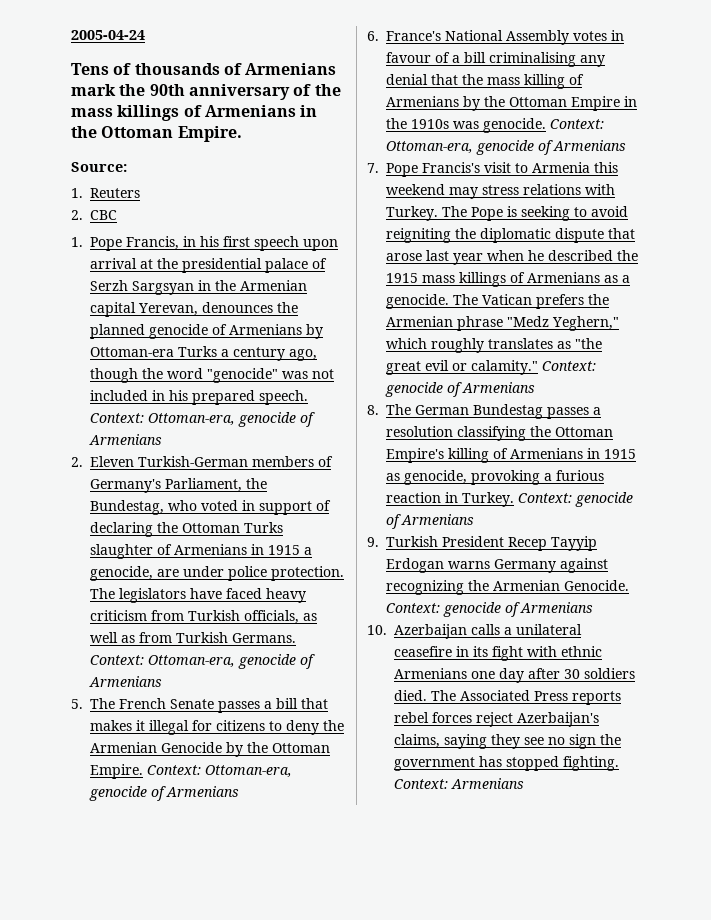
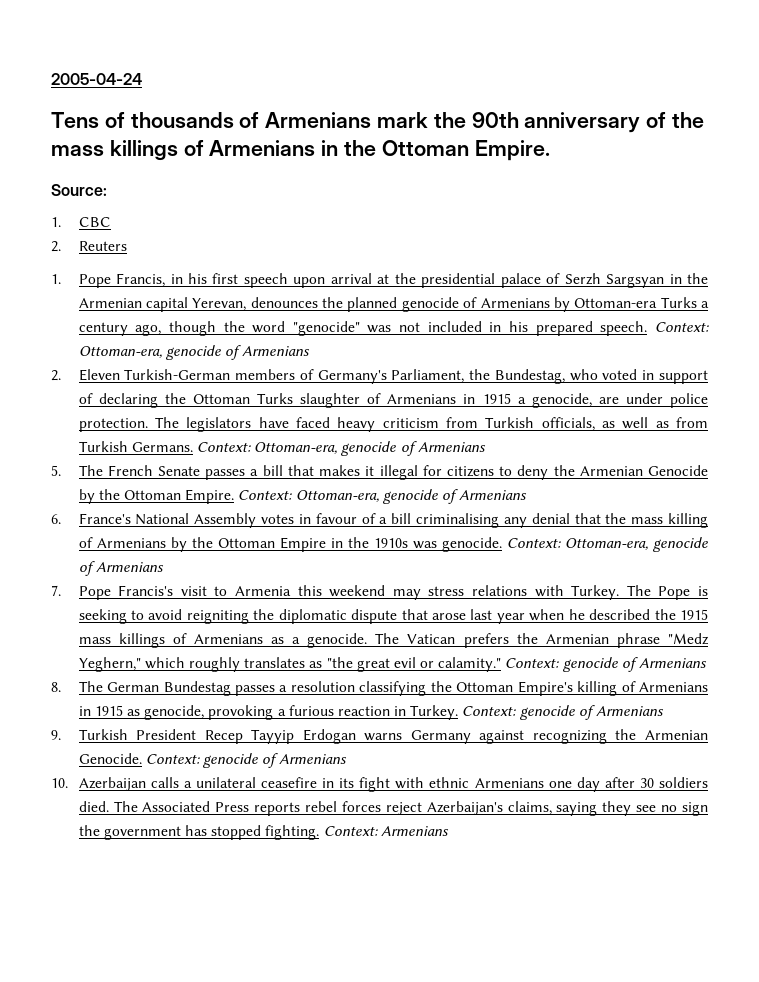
[90,188,140,198] [71,210,117,220] Reuters // 2. CBC -> [78,217,111,227] [51,241,127,252] CBC // 2. Reuters

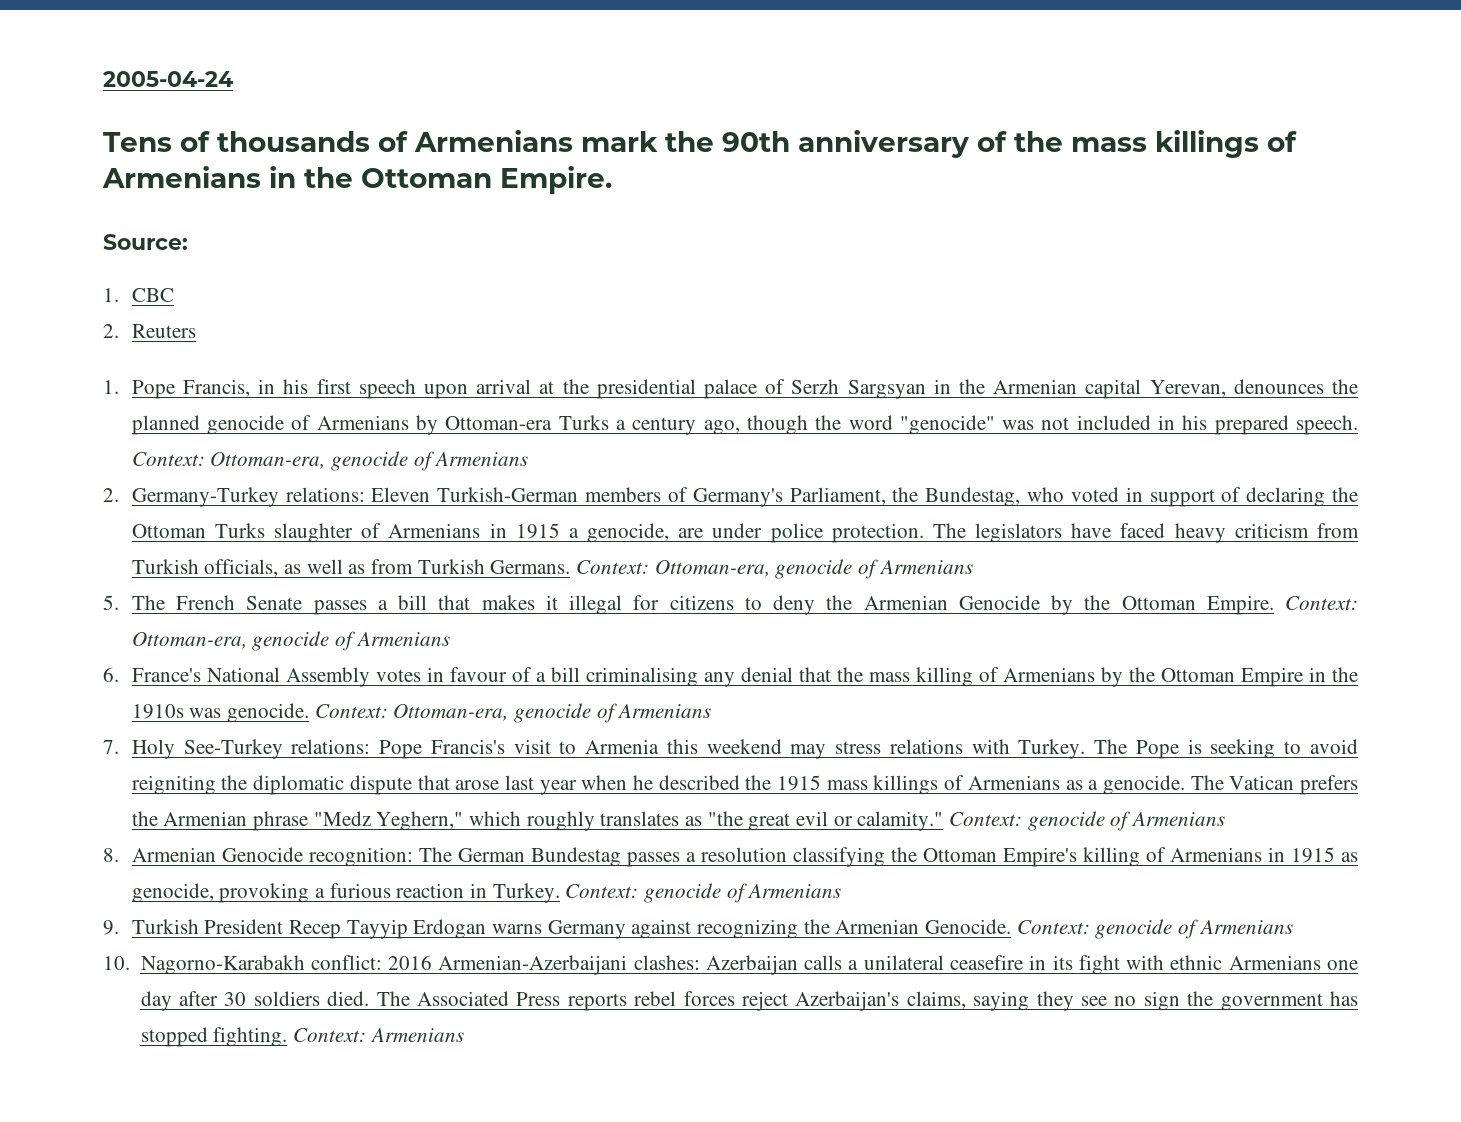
(61, 375) none -> [131,487,365,507] Germany-Turkey relations:
(61, 590) none -> [131,739,371,759] Holy See-Turkey relations:
(61, 687) none -> [131,847,413,867] Armenian Genocide recognition:
(68, 783) none -> [140,955,700,975] Nagorno-Karabakh conflict: 2016 Armenian-Azerbaijani clashes:

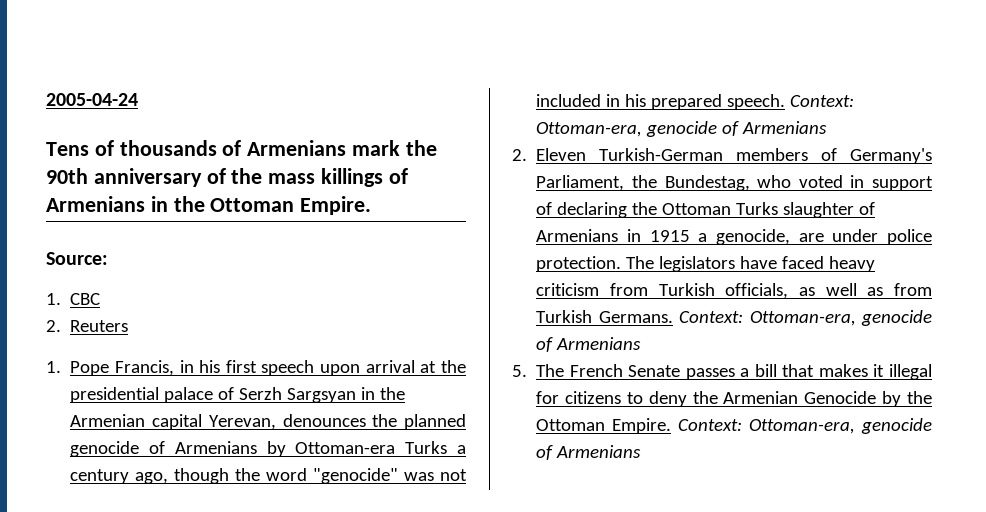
[131,487,365,507] Germany-Turkey relations: -> (527, 155) none
[103,667,1358,687] [131,703,712,723] [103,739,1358,759] [131,775,1358,795] [131,811,1226,831] [103,847,1358,867] [131,883,842,903] [103,919,1293,939] [103,955,1358,975] [140,991,1359,1011] [140,1027,464,1047] // 6. France's National Assembly votes in favour of a bill criminalising any denial that the mass killing of Armenians by the Ottoman Empire in the 1910s was genocide. Context: Ottoman-era, genocide of Armenians // 7. Holy See-Turkey relations: Pope Francis's visit to Armenia this weekend may stress relations with Turkey. The Pope is seeking to avoid reigniting the diplomatic dispute that arose last year when he described the 1915 mass killings of Armenians as a genocide. The Vatican prefers the Armenian phrase "Medz Yeghern," which roughly translates as "the great evil or calamity." Context: genocide of Armenians // 8. Armenian Genocide recognition: The German Bundestag passes a resolution classifying the Ottoman Empire's killing of Armenians in 1915 as genocide, provoking a furious reaction in Turkey. Context: genocide of Armenians // 9. Turkish President Recep Tayyip Erdogan warns Germany against recognizing the Armenian Genocide. Context: genocide of Armenians // 10. Nagorno-Karabakh conflict: 2016 Armenian-Azerbaijani clashes: Azerbaijan calls a unilateral ceasefire in its fight with ethnic Armenians one day after 30 soldiers died. The Associated Press reports rebel forces reject Azerbaijan's claims, saying they see no sign the government has stopped fighting. Context: Armenians -> (642, 451) none

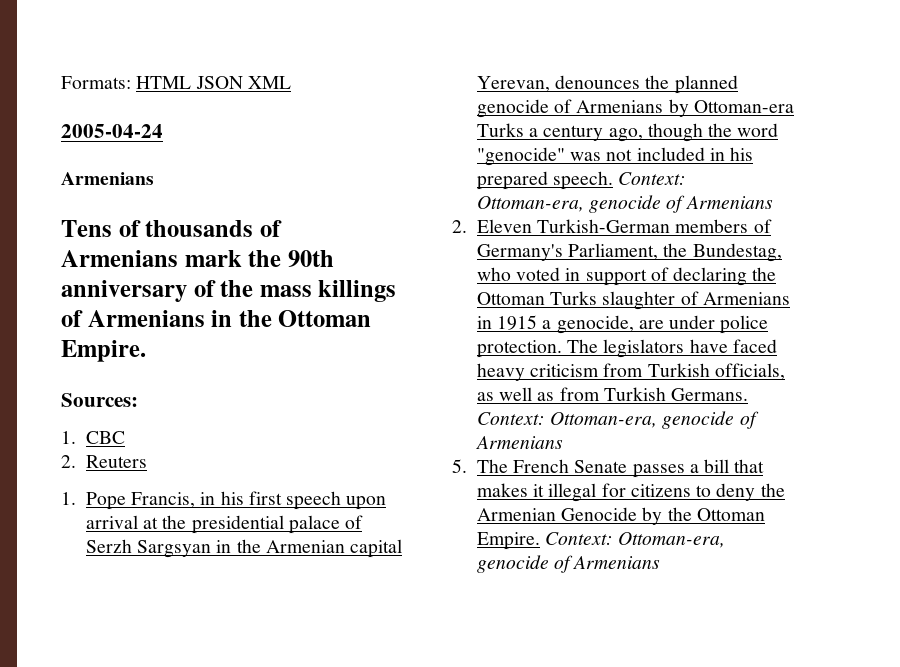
(46, 99) none -> [61,76,291,89] Formats: HTML JSON XML //
(138, 99) none -> [61,172,154,185] // Armenians
[46,252,108,265] Source: -> [61,393,138,407] Sources:

